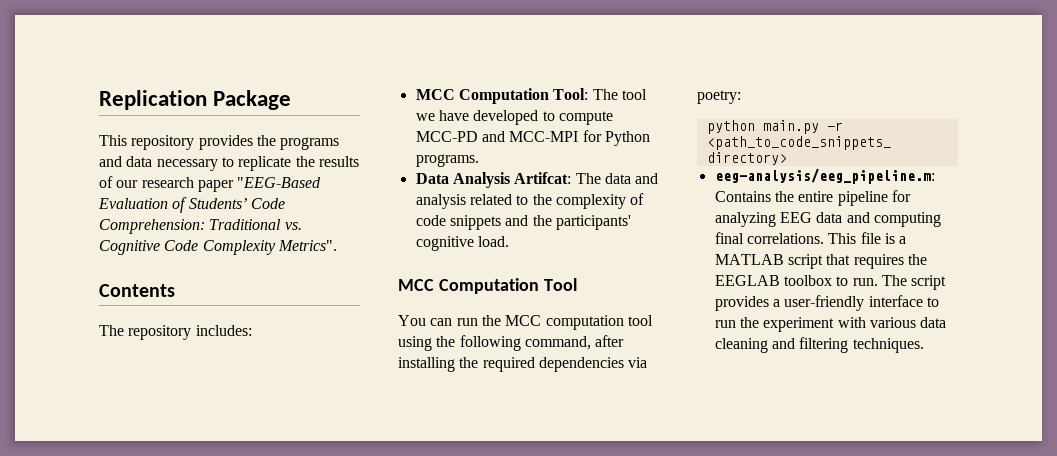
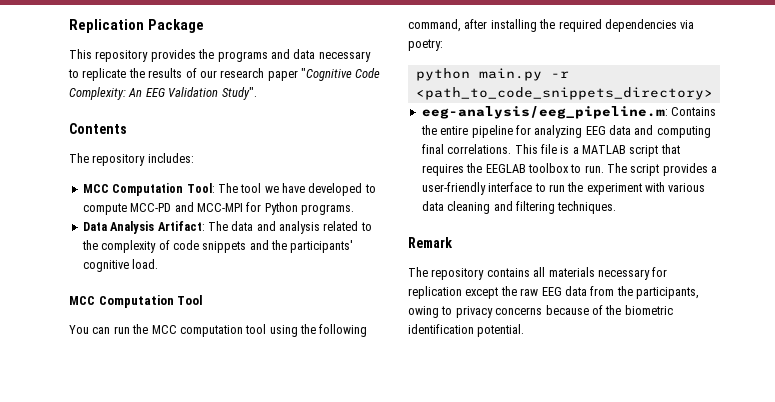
[237,177,322,188] [98,197,285,213] [99,219,302,234] [99,240,337,255] "EEG-Based Evaluation of Students’ Code Comprehension: Traditional vs. Cognitive Code Complexity Metrics". -> [301,68,381,81] [69,87,257,100] "Cognitive Code Complexity: An EEG Validation Study".
[514,172,572,184] Artifcat: -> [157,221,205,231] Artifact:
(924, 345) none -> [408,237,453,248] [408,267,668,280] [408,286,699,299] [408,305,673,318] [408,324,525,337] // Remark // The repository contains all materials necessary for replication except the raw EEG data from the participants, owing to privacy concerns because of the biometric identification potential.

